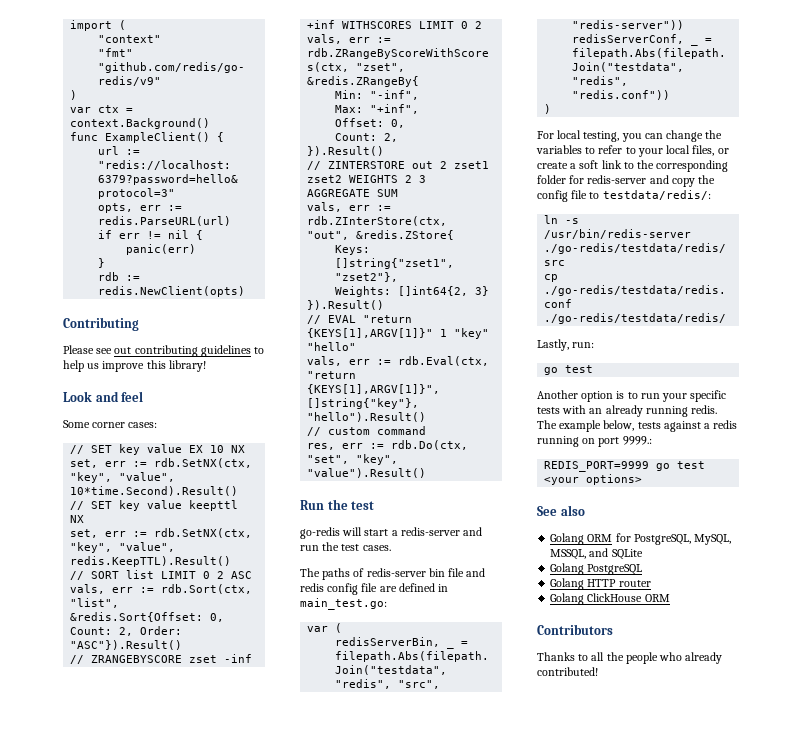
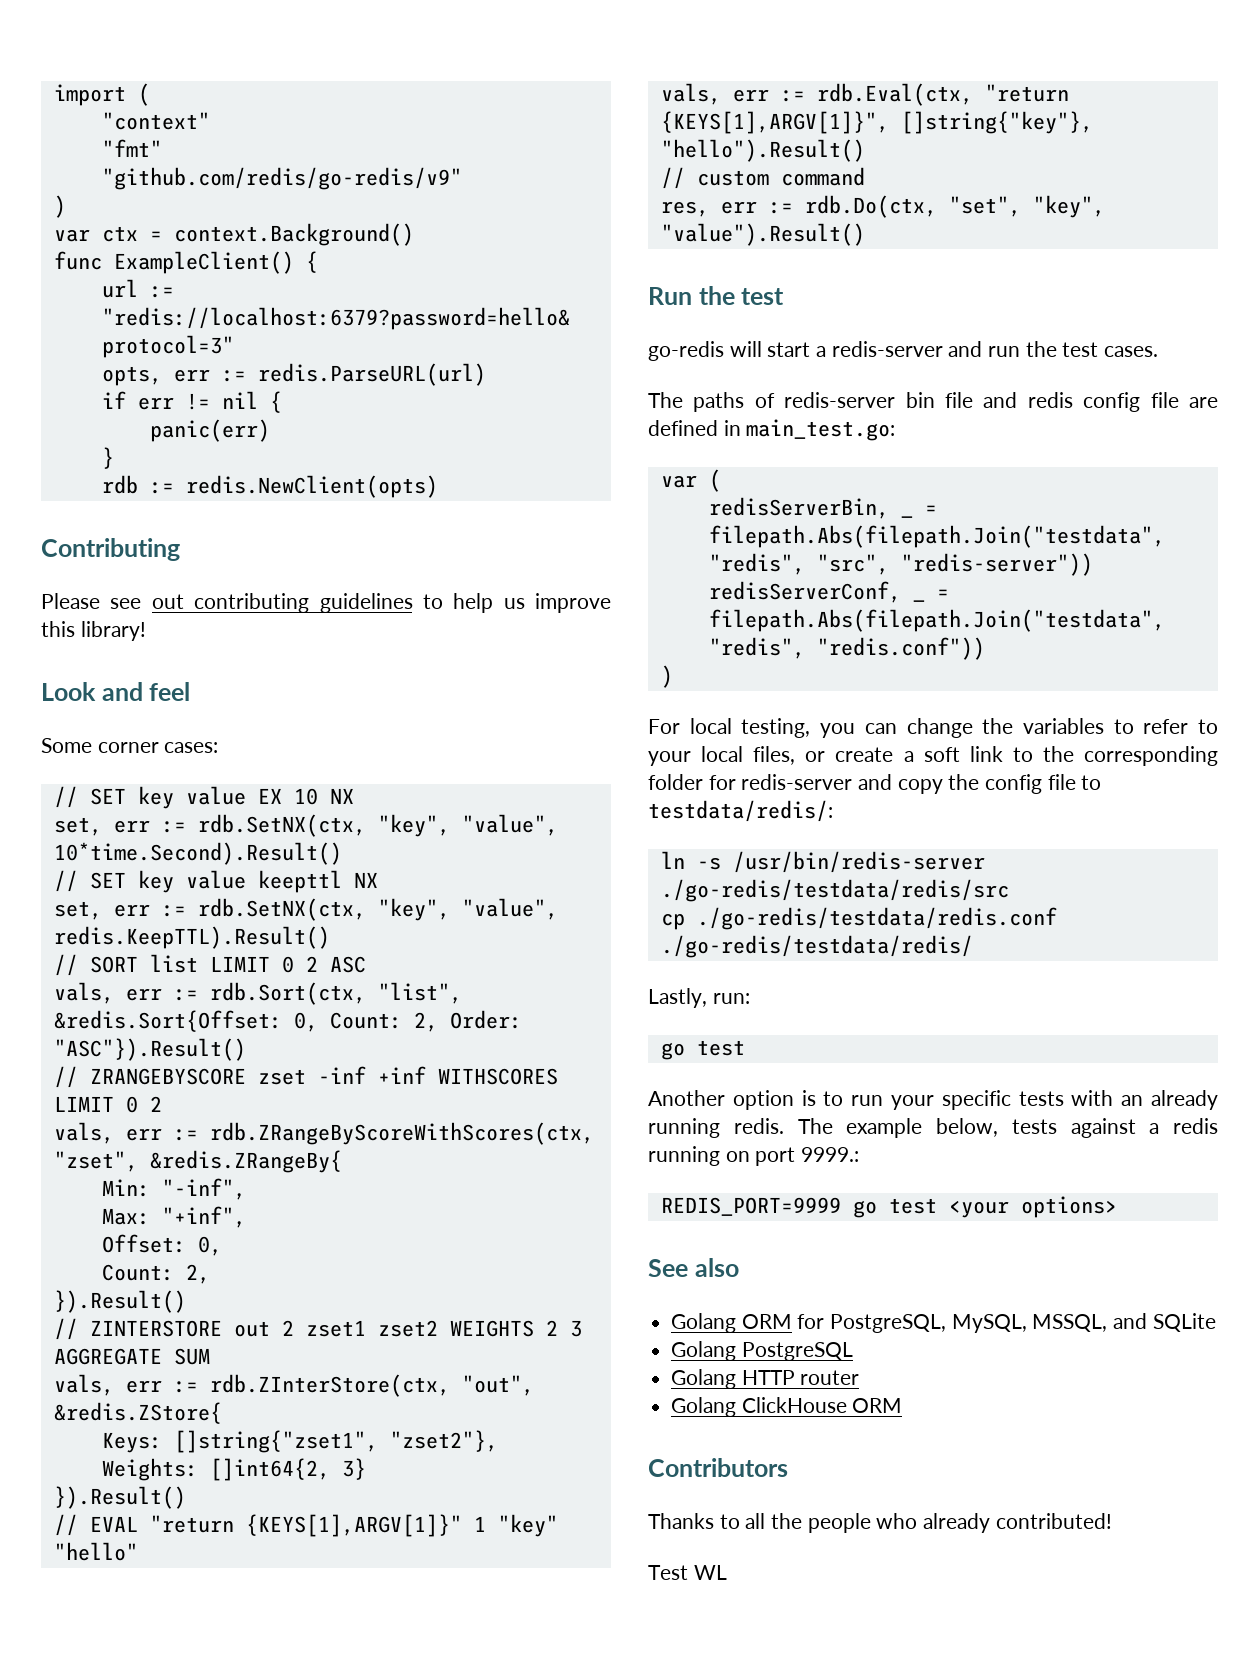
(598, 671) none -> [648,1565,727,1580] // Test WL

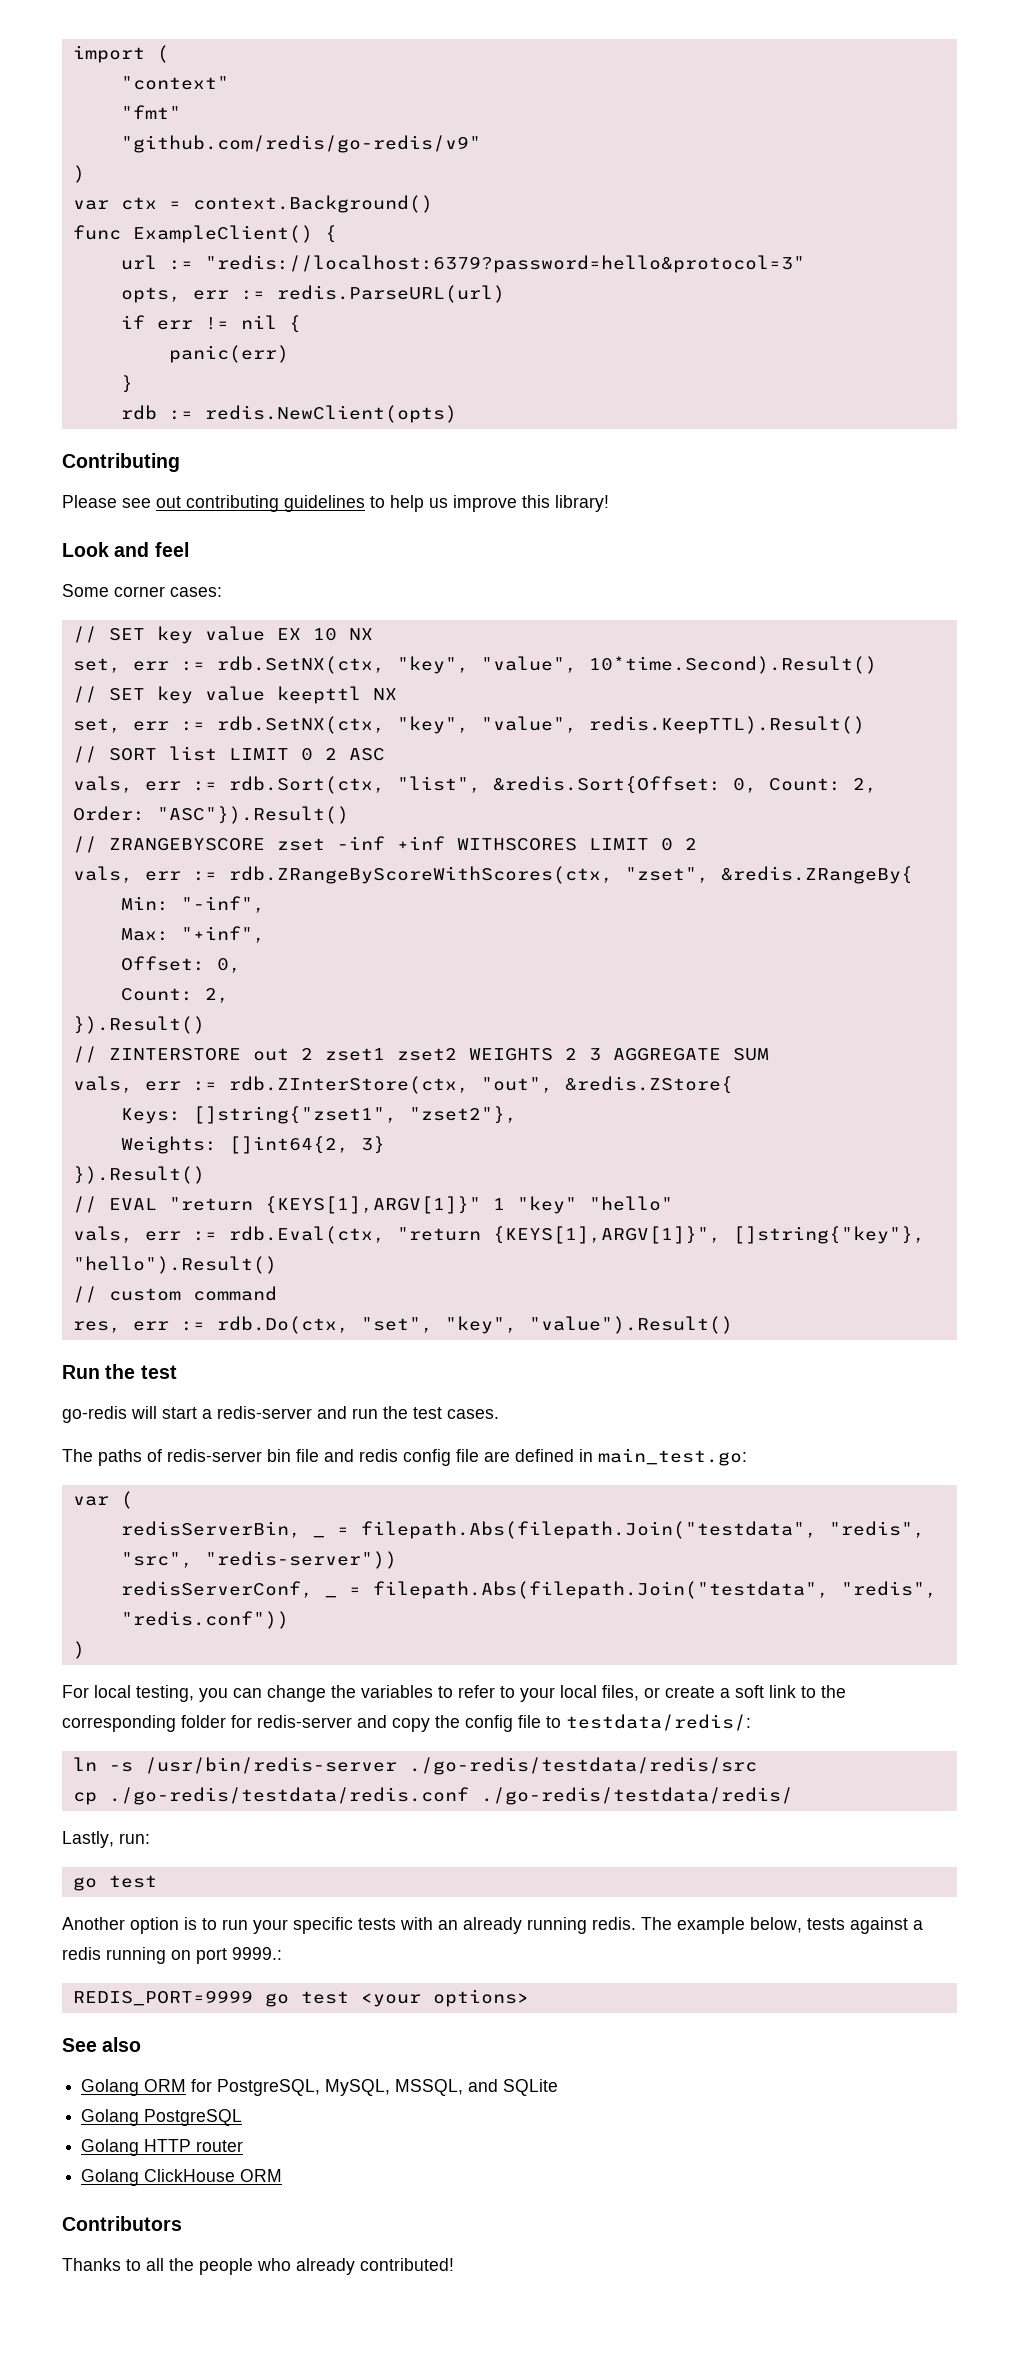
[648,1565,727,1580] // Test WL -> (454, 2264) none

